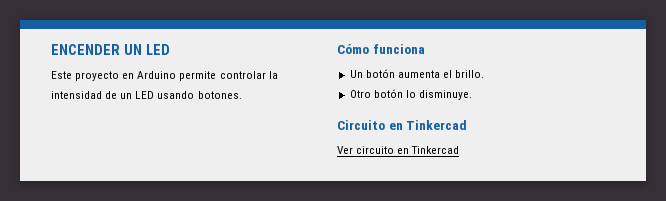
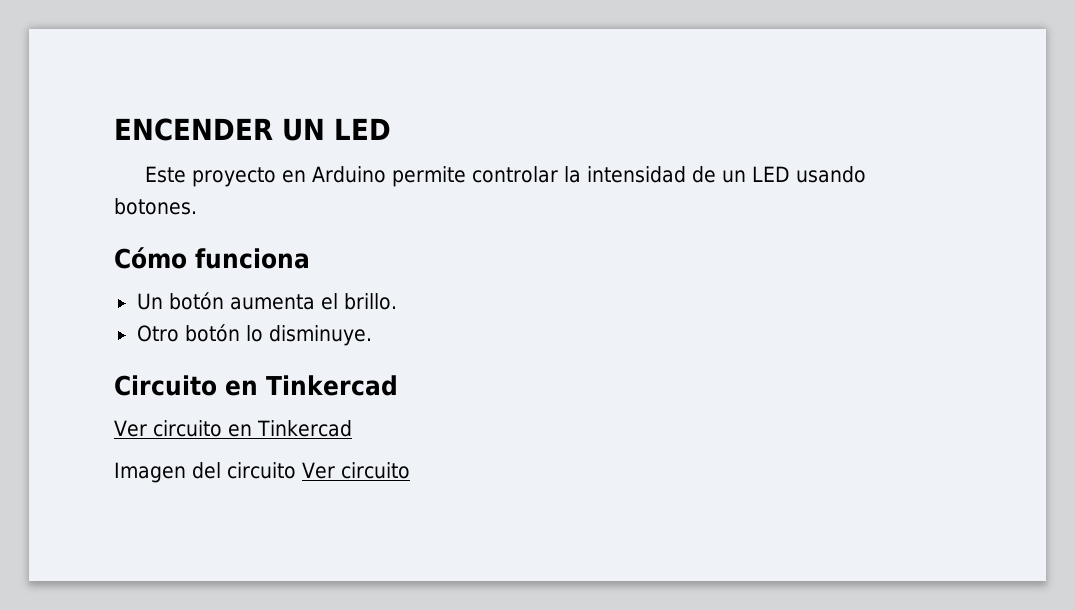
(460, 150) none -> [114,462,410,483] // Imagen del circuito Ver circuito

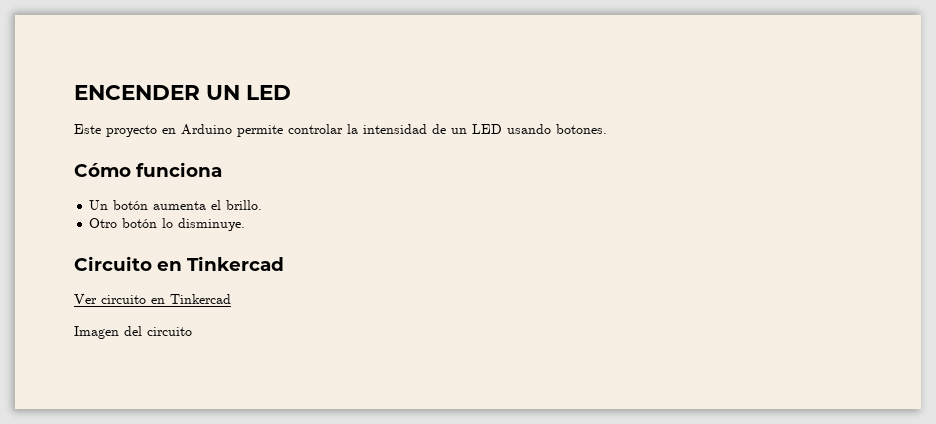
[302,462,410,479] Ver circuito -> (192, 331) none

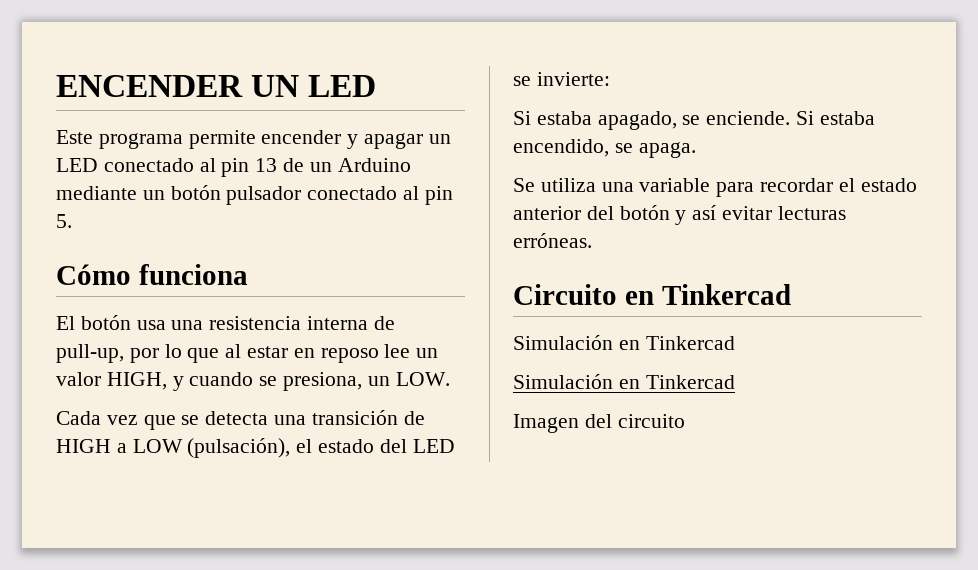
[106,124,607,137] [74,162,222,177] [89,200,263,210] [89,218,246,231] proyecto en Arduino permite controlar la intensidad de un LED usando botones. // Cómo funciona // Un botón aumenta el brillo. // Otro botón lo disminuye. -> [98,130,451,149] [56,158,411,177] [56,185,453,205] [56,214,72,228] [56,264,248,285] [56,315,395,330] [56,344,439,363] [56,372,450,391] [56,410,425,430] [56,438,455,458] [513,72,610,86] [513,111,875,130] [513,139,696,158] [513,178,917,197] [513,205,846,225] [513,233,592,248] programa permite encender y apagar un LED conectado al pin 13 de un Arduino mediante un botón pulsador conectado al pin 5. // Cómo funciona // El botón usa una resistencia interna de pull-up, por lo que al estar en reposo lee un valor HIGH, y cuando se presiona, un LOW. // Cada vez que se detecta una transición de HIGH a LOW (pulsación), el estado del LED se invierte: // Si estaba apagado, se enciende. Si estaba encendido, se apaga. // Se utiliza una variable para recordar el estado anterior del botón y así evitar lecturas erróneas.
[74,294,146,304] Ver circuito -> [513,335,735,350] [513,374,613,389] Simulación en Tinkercad // Simulación

